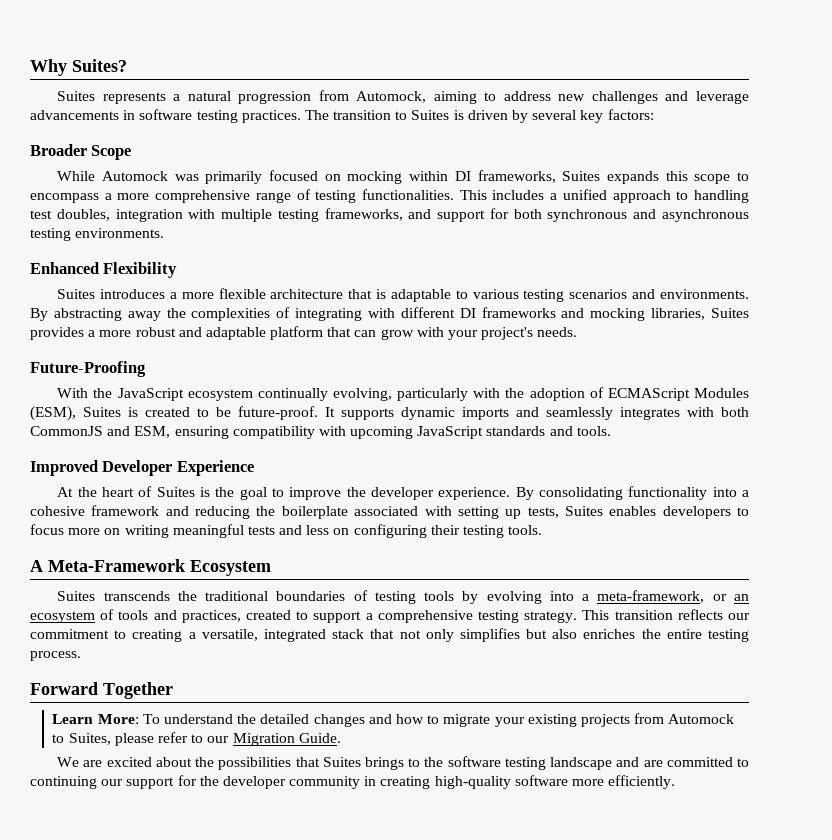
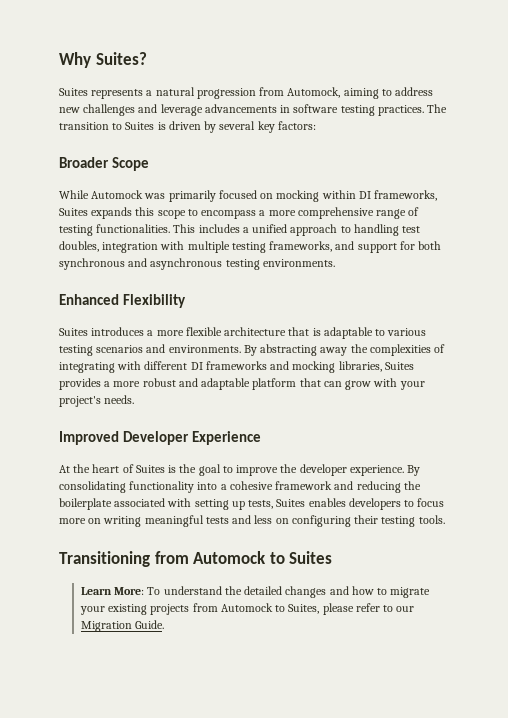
[30,361,146,377] [57,387,750,401] [30,406,749,421] [30,426,611,439] // Future-Proofing // With the JavaScript ecosystem continually evolving, particularly with the adoption of ECMAScript Modules (ESM), Suites is created to be future-proof. It supports dynamic imports and seamlessly integrates with both CommonJS and ESM, ensuring compatibility with upcoming JavaScript standards and tools. -> (135, 399) none
[30,559,271,576] [57,590,749,604] [30,609,751,623] [30,628,749,642] [30,651,81,661] [30,682,173,699] A Meta-Framework Ecosystem // Suites transcends the traditional boundaries of testing tools by evolving into a meta-framework, or an ecosystem of tools and practices, created to support a comprehensive testing strategy. This transition reflects our commitment to creating a versatile, integrated stack that not only simplifies but also enriches the entire testing process. // Forward Together -> [59,551,333,567] Transitioning from Automock to Suites
[57,756,750,770] [30,775,676,789] // We are excited about the possibilities that Suites brings to the software testing landscape and are committed to continuing our support for the developer community in creating high-quality software more efficiently. -> (165, 624) none

